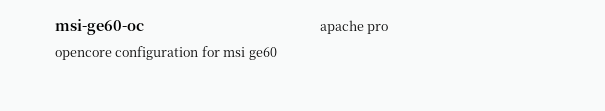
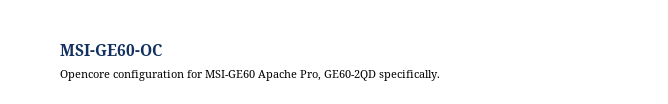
[55,19,144,35] [55,46,277,60] [320,20,389,34] msi-ge60-oc // opencore configuration for msi ge60 apache pro -> [60,44,162,56] [60,70,440,81] MSI-GE60-OC // Opencore configuration for MSI-GE60 Apache Pro, GE60-2QD specifically.

